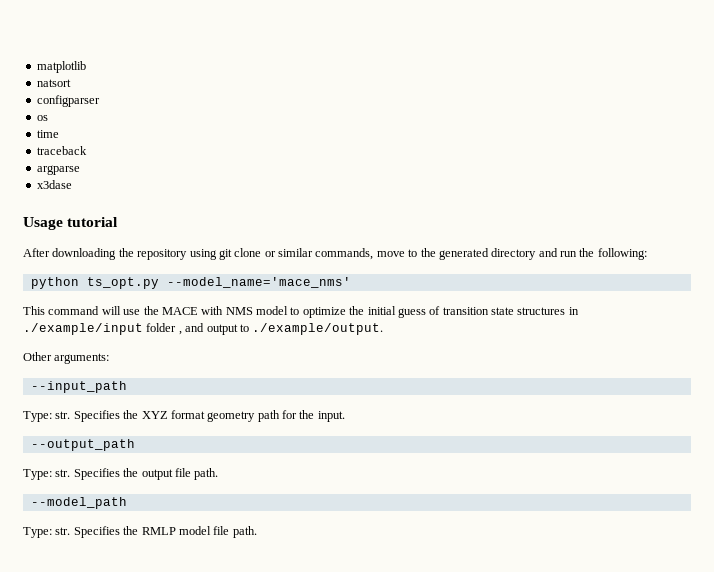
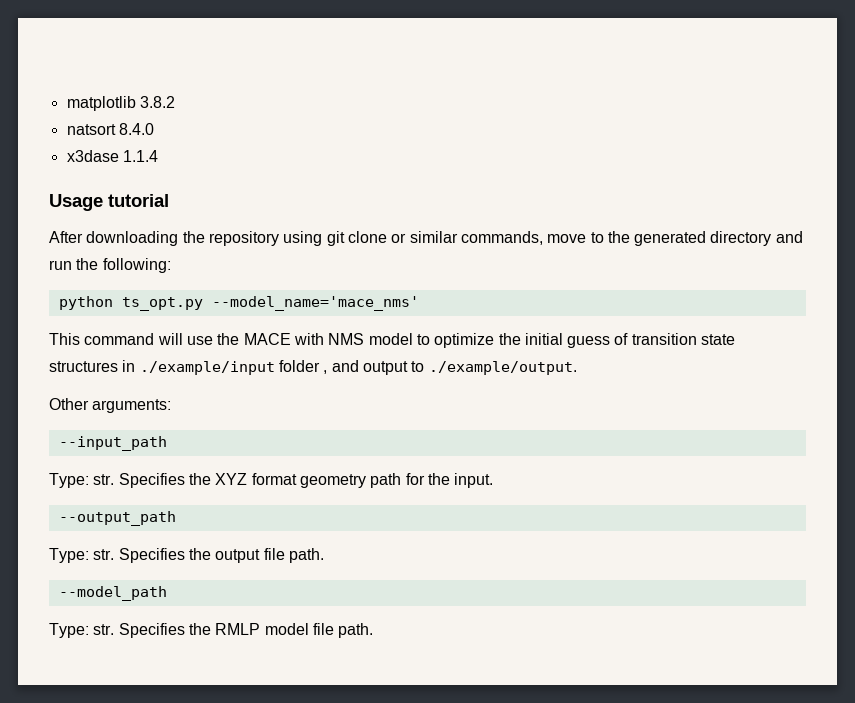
(86, 67) none -> [139,96,175,108] 3.8.2
[36,95,100,107] [36,115,48,121] [36,130,59,138] [36,146,87,155] [36,165,80,175] // configparser // os // time // traceback // argparse -> [118,123,154,135] 8.4.0
(72, 184) none -> [122,150,158,162] 1.1.4

